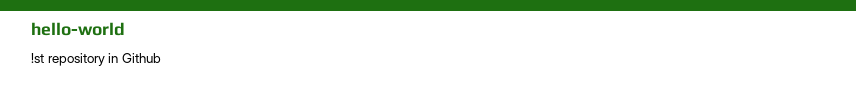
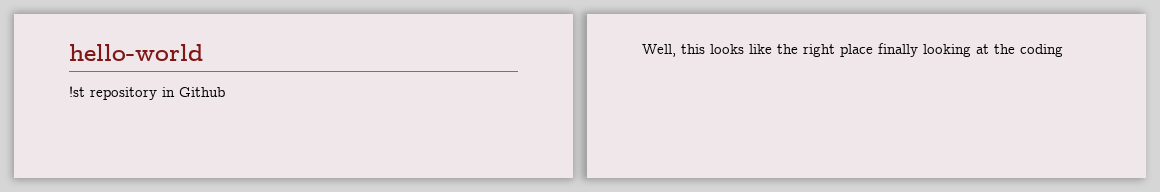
(161, 58) none -> [642,43,1063,57] // Well, this looks like the right place finally looking at the coding

